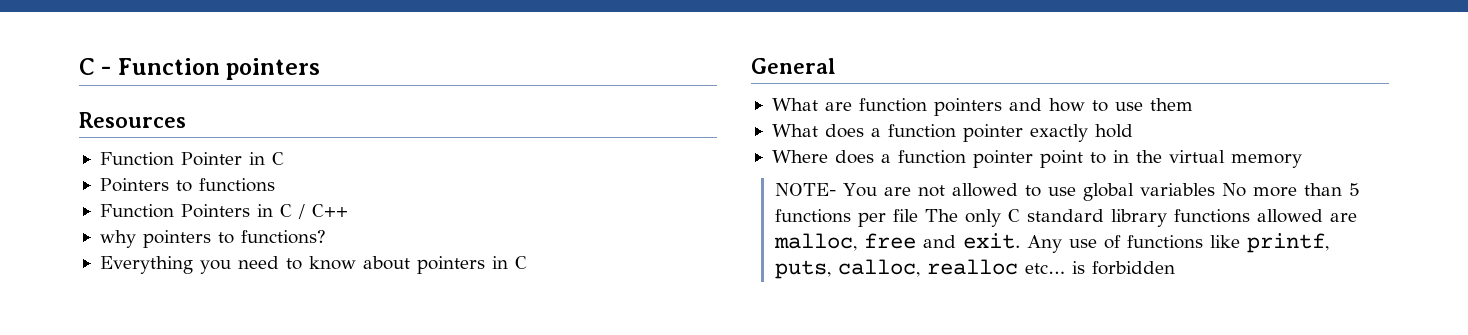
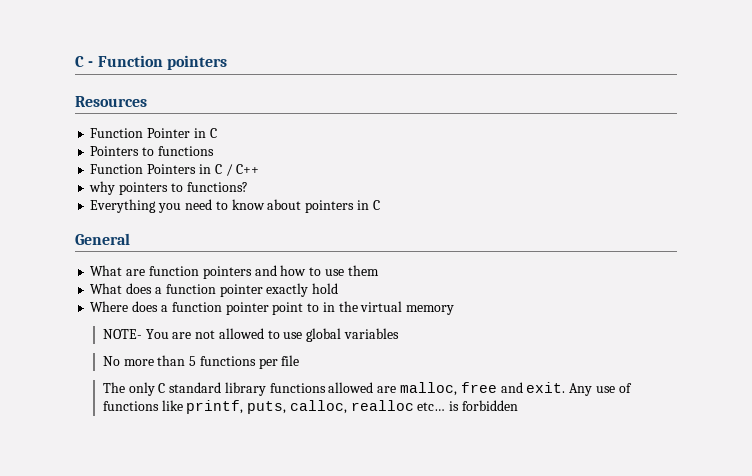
(1215, 189) none -> (399, 333) //
(918, 215) none -> (300, 360) //

